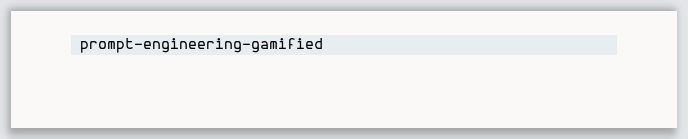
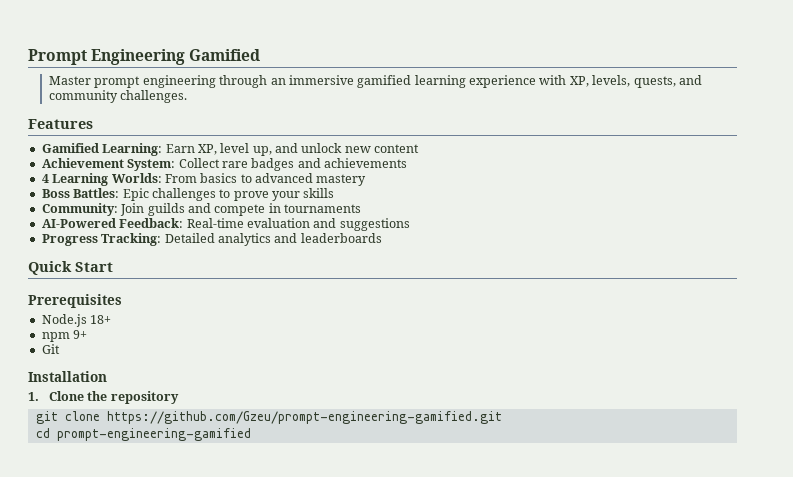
(80, 45) none -> [28,49,261,65] [49,75,702,88] [49,90,188,103] [28,119,93,129] [41,143,420,156] [41,158,407,171] [41,173,367,186] [41,188,335,201] [41,203,361,216] [41,218,410,231] [41,233,382,246] [28,261,113,275] [28,294,122,308] [41,314,112,327] [41,330,88,342] [41,344,60,354] [28,371,107,382] [28,391,179,404] [35,411,502,424] [35,428,50,438] Prompt Engineering Gamified // Master prompt engineering through an immersive gamified learning experience with XP, levels, quests, and community challenges. // Features // Gamified Learning: Earn XP, level up, and unlock new content // Achievement System: Collect rare badges and achievements // 4 Learning Worlds: From basics to advanced mastery // Boss Battles: Epic challenges to prove your skills // Community: Join guilds and compete in tournaments // AI-Powered Feedback: Real-time evaluation and suggestions // Progress Tracking: Detailed analytics and leaderboards // Quick Start // Prerequisites // Node.js 18+ // npm 9+ // Git // Installation // 1. Clone the repository // git clone https://github.com/Gzeu/prompt-engineering-gamified.git // cd

